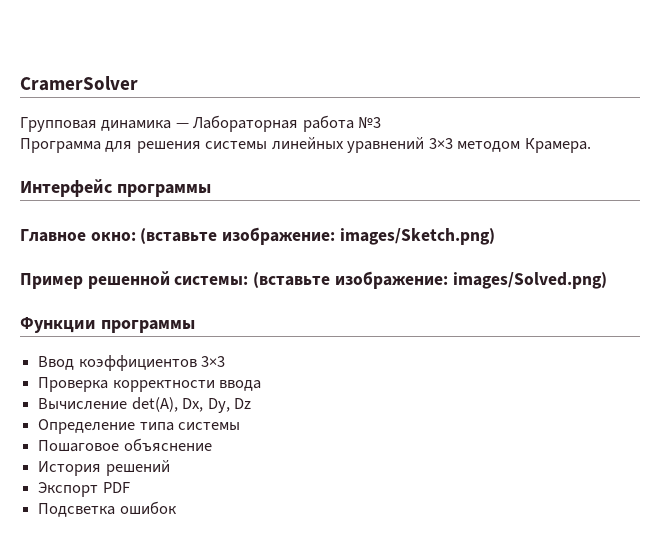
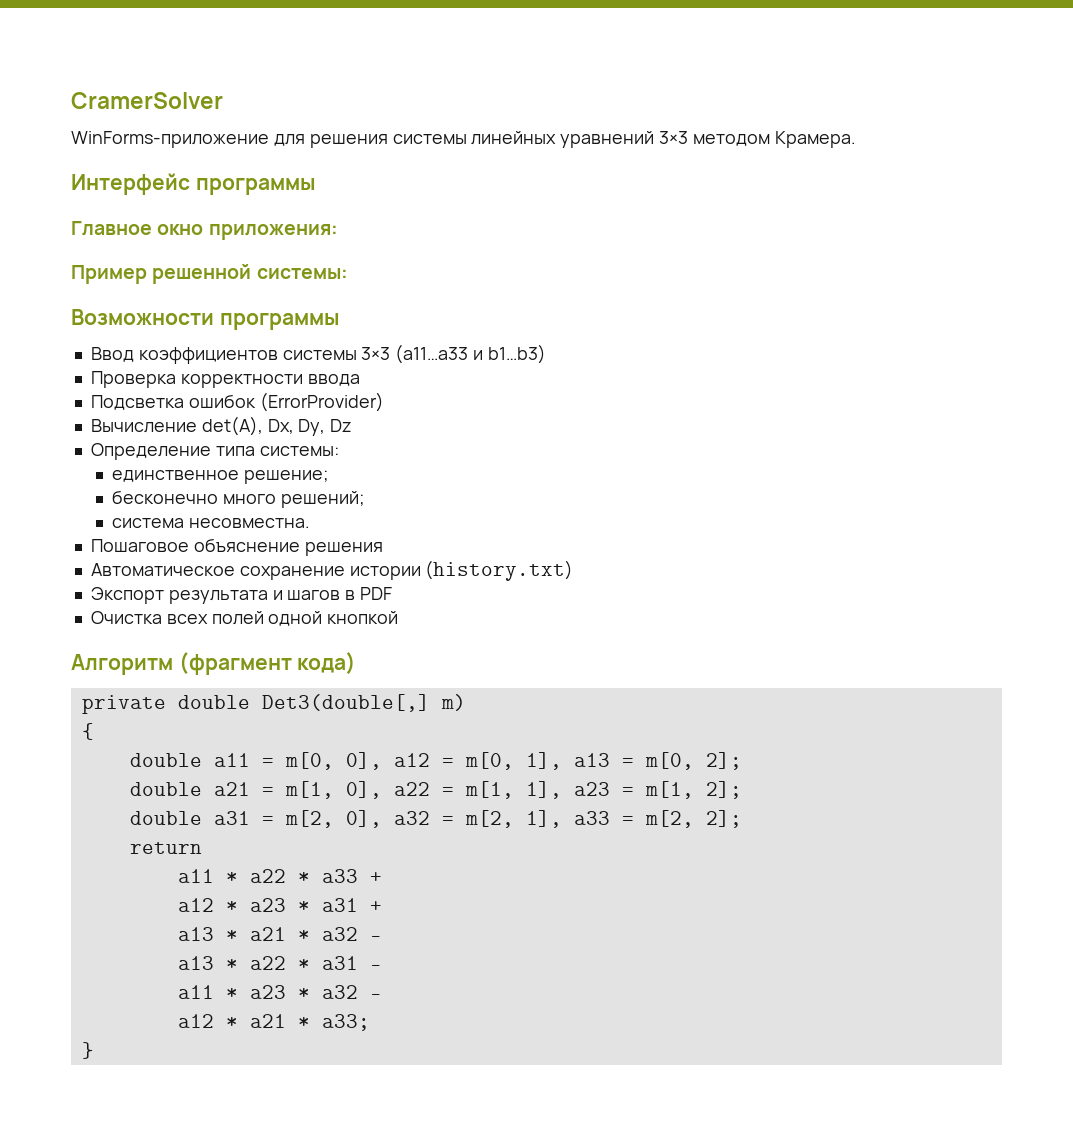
[20,115,382,132] [20,138,101,153] Групповая динамика — Лабораторная работа №3 // Программа -> [71,131,269,148] WinForms-приложение
[90,227,495,245] окно: (вставьте изображение: images/Sketch.png) -> [157,224,338,240] окно приложения:
[253,271,607,289] [20,317,96,333] (вставьте изображение: images/Solved.png) // Функции -> [71,309,214,325] // Возможности
[201,356,226,367] 3×3 -> [282,344,546,364] системы 3×3 (a11…a33 и b1…b3)
(262, 385) none -> [90,392,384,412] // Подсветка ошибок (ErrorProvider)
[178,422,241,430] [38,438,212,452] [38,460,170,476] [38,482,130,497] [38,501,177,517] системы // Пошаговое объяснение // История решений // Экспорт PDF // Подсветка ошибок -> [259,446,339,456] [112,470,330,484] [112,490,366,508] [112,518,311,528] [90,538,383,556] [90,560,574,581] [90,587,393,604] [90,611,399,626] [71,652,357,675] [81,694,466,714] [81,723,94,740] [129,752,742,770] [129,781,742,799] [129,810,742,828] [129,842,202,854] [177,869,382,883] [177,898,382,912] [177,927,382,941] [177,956,382,970] [177,985,382,999] [177,1014,370,1031] [81,1042,94,1059] системы: // единственное решение; // бесконечно много решений; // система несовместна. // Пошаговое объяснение решения // Автоматическое сохранение истории (history.txt) // Экспорт результата и шагов в PDF // Очистка всех полей одной кнопкой // Алгоритм (фрагмент кода) // private double Det3(double[,] m) // { // double a11 = m[0, 0], a12 = m[0, 1], a13 = m[0, 2]; // double a21 = m[1, 0], a22 = m[1, 1], a23 = m[1, 2]; // double a31 = m[2, 0], a32 = m[2, 1], a33 = m[2, 2]; // return // a11 * a22 * a33 + // a12 * a23 * a31 + // a13 * a21 * a32 - // a13 * a22 * a31 - // a11 * a23 * a32 - // a12 * a21 * a33; // }

